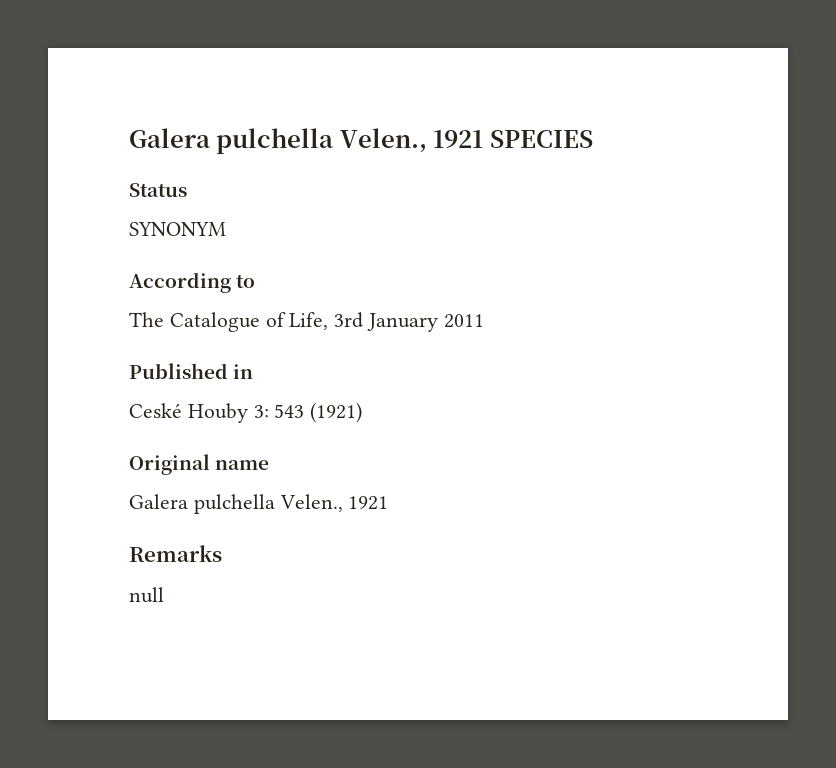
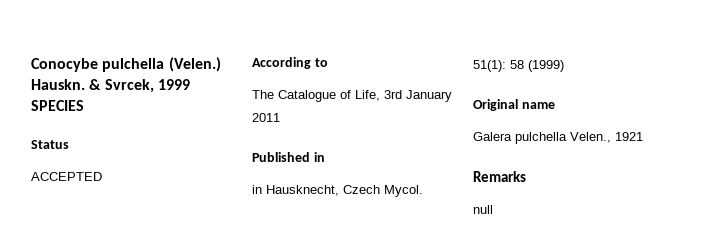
[129,128,484,154] Galera pulchella Velen., 1921 -> [31,57,221,72] [31,79,190,93] Conocybe pulchella (Velen.) Hauskn. & Svrcek, 1999
[129,222,226,236] SYNONYM -> [31,172,102,181] ACCEPTED
[129,402,363,423] Ceské Houby 3: 543 (1921) -> [252,185,423,197] [473,60,564,72] in Hausknecht, Czech Mycol. 51(1): 58 (1999)

